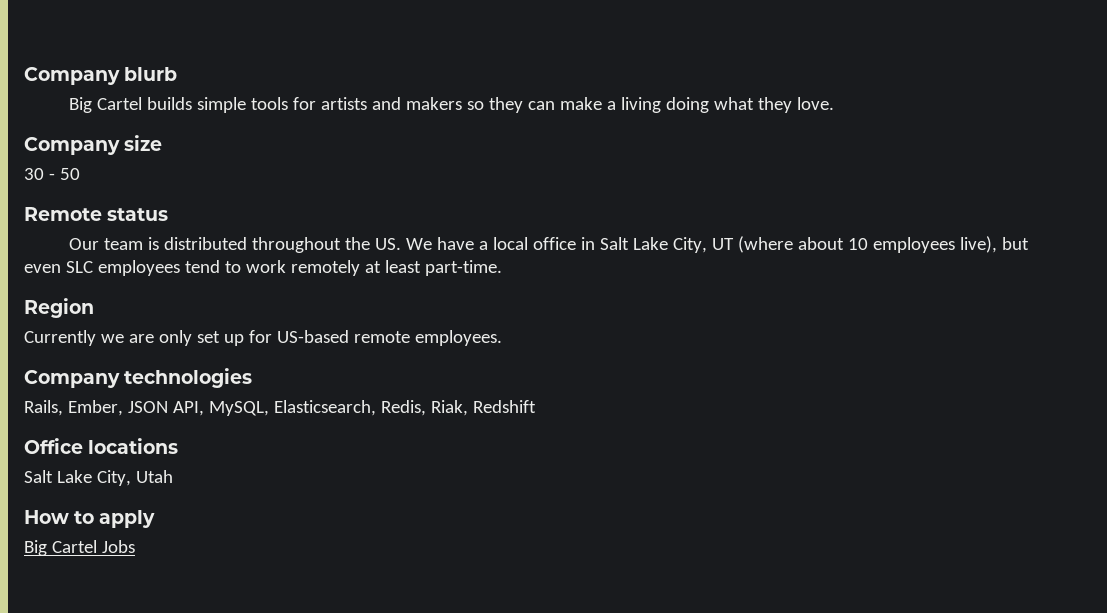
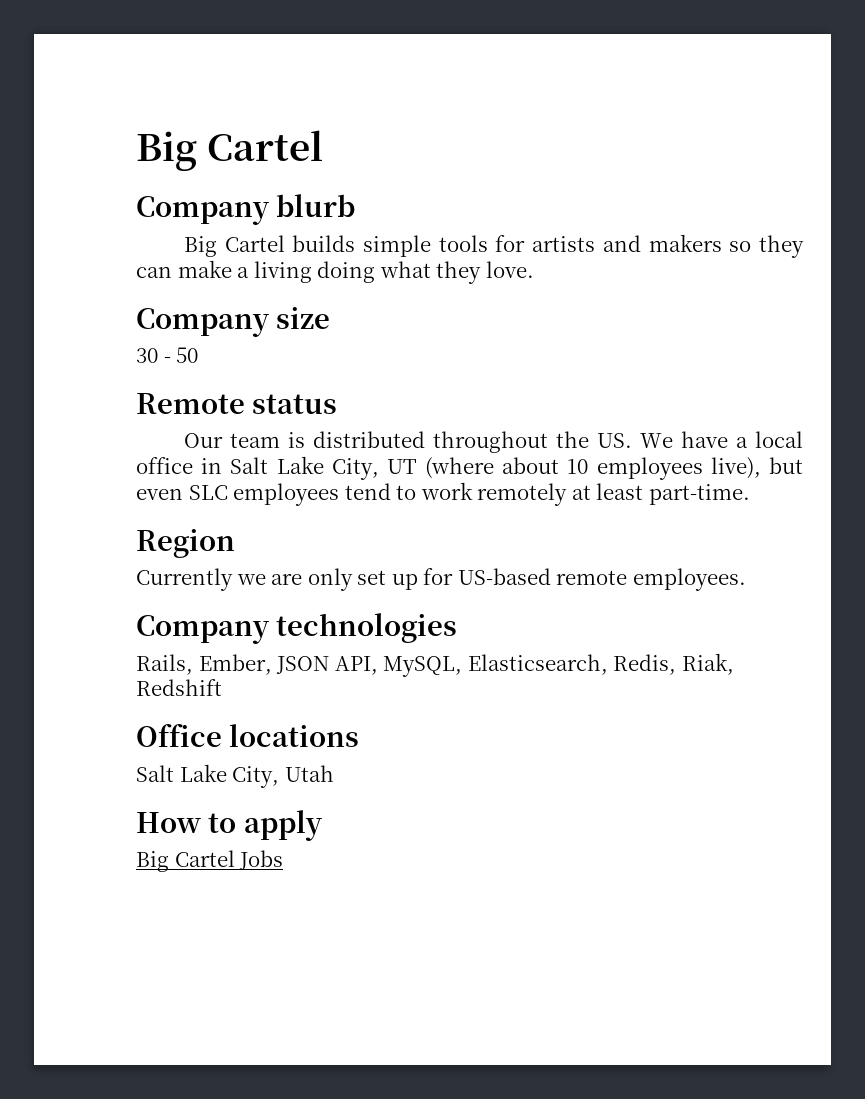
(24, 76) none -> [136,130,323,171] Big Cartel //

